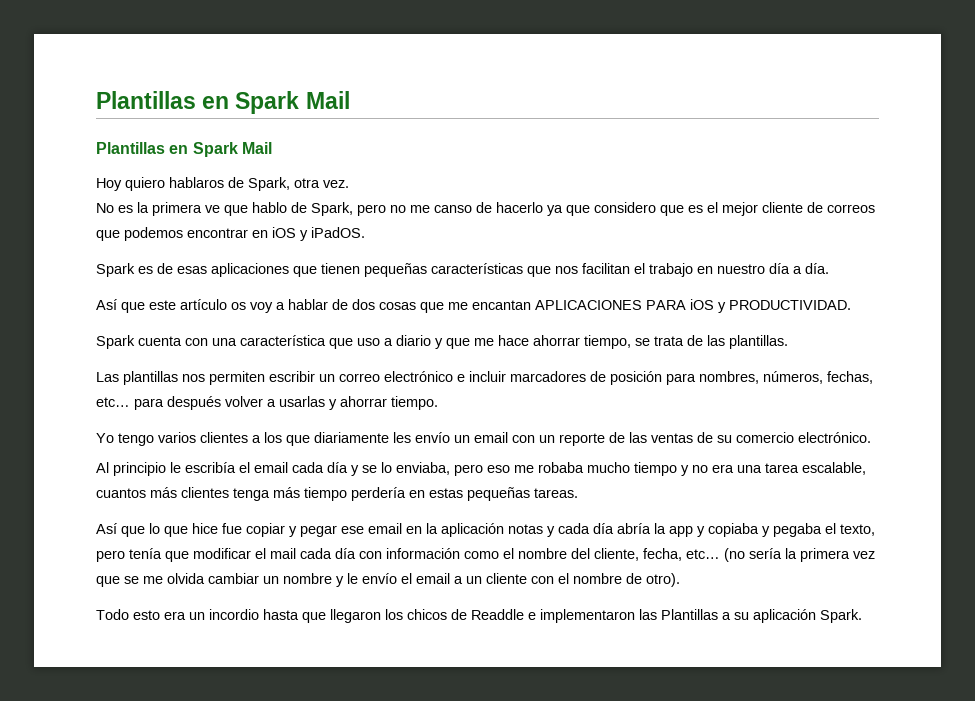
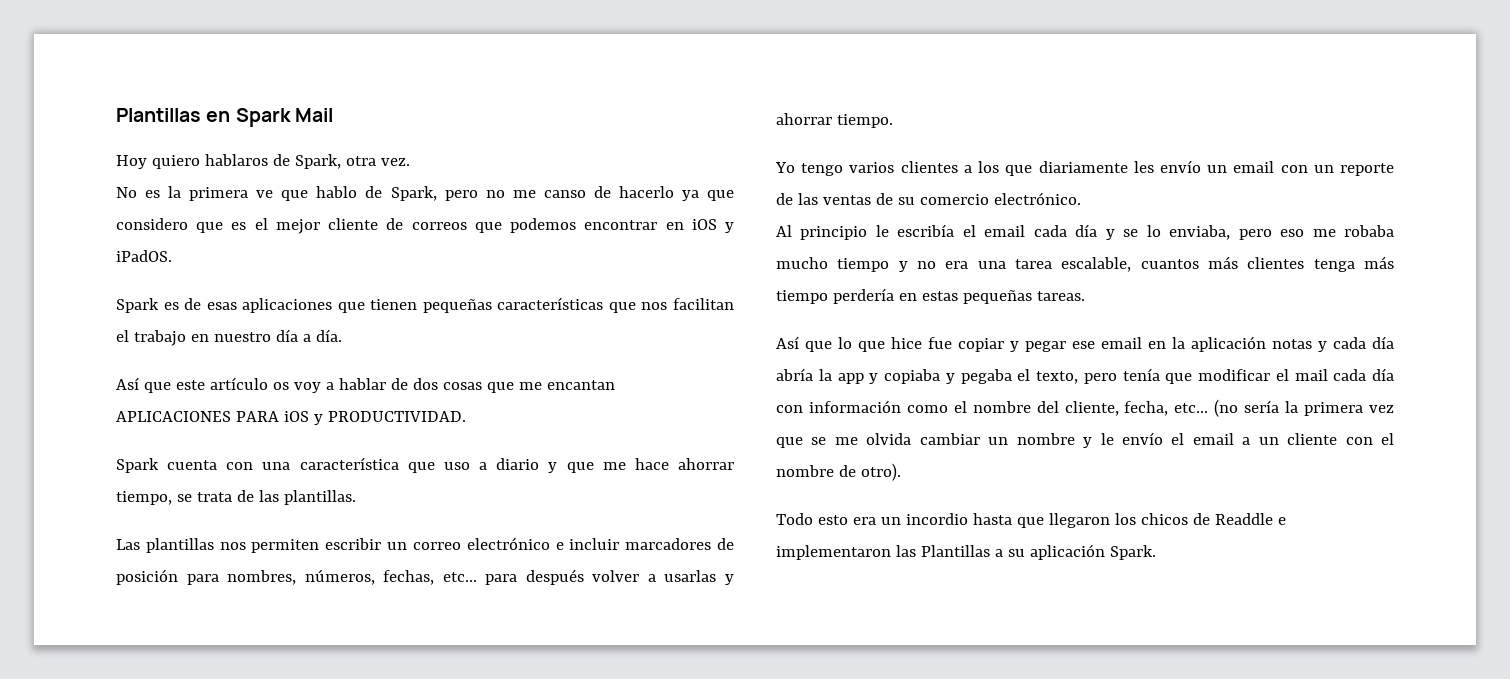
[96,91,350,114] [96,142,272,157] Plantillas en Spark Mail // Plantillas en Spark Mail -> [116,108,333,127] Plantillas en Spark Mail

